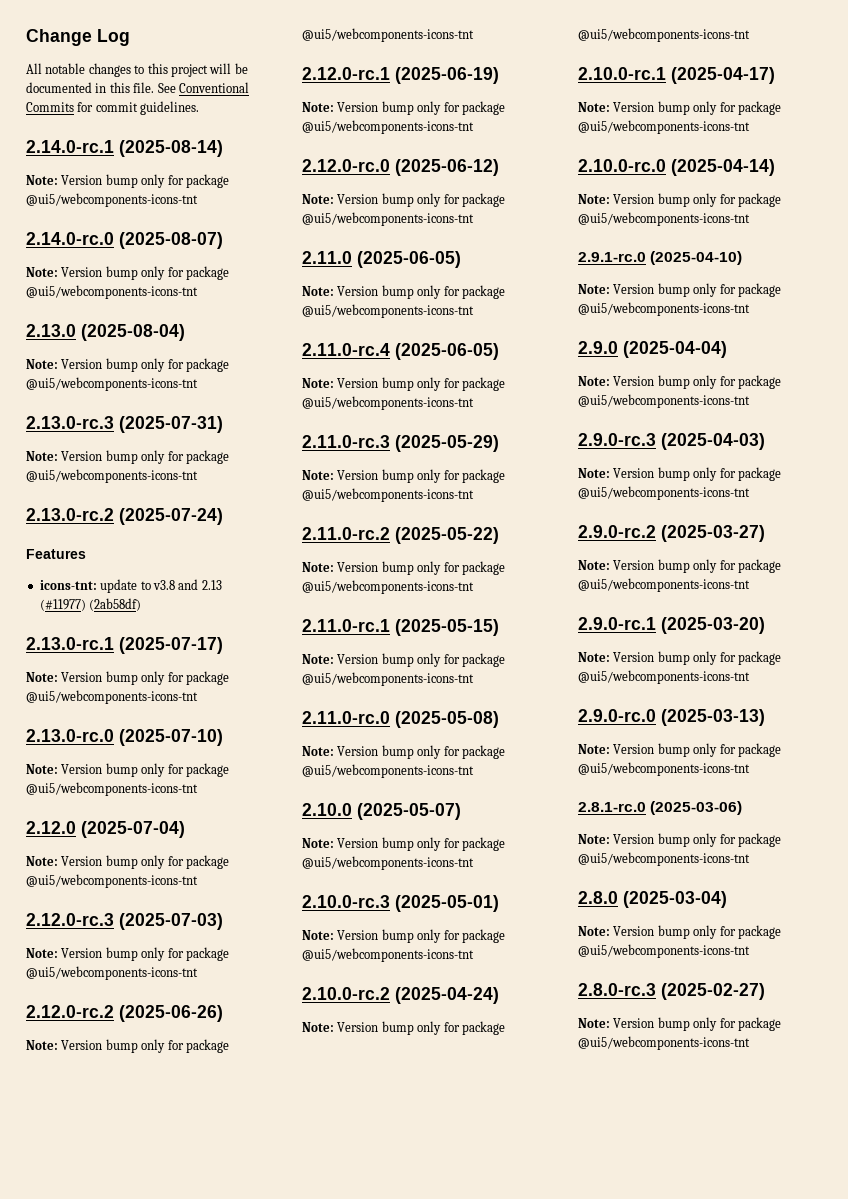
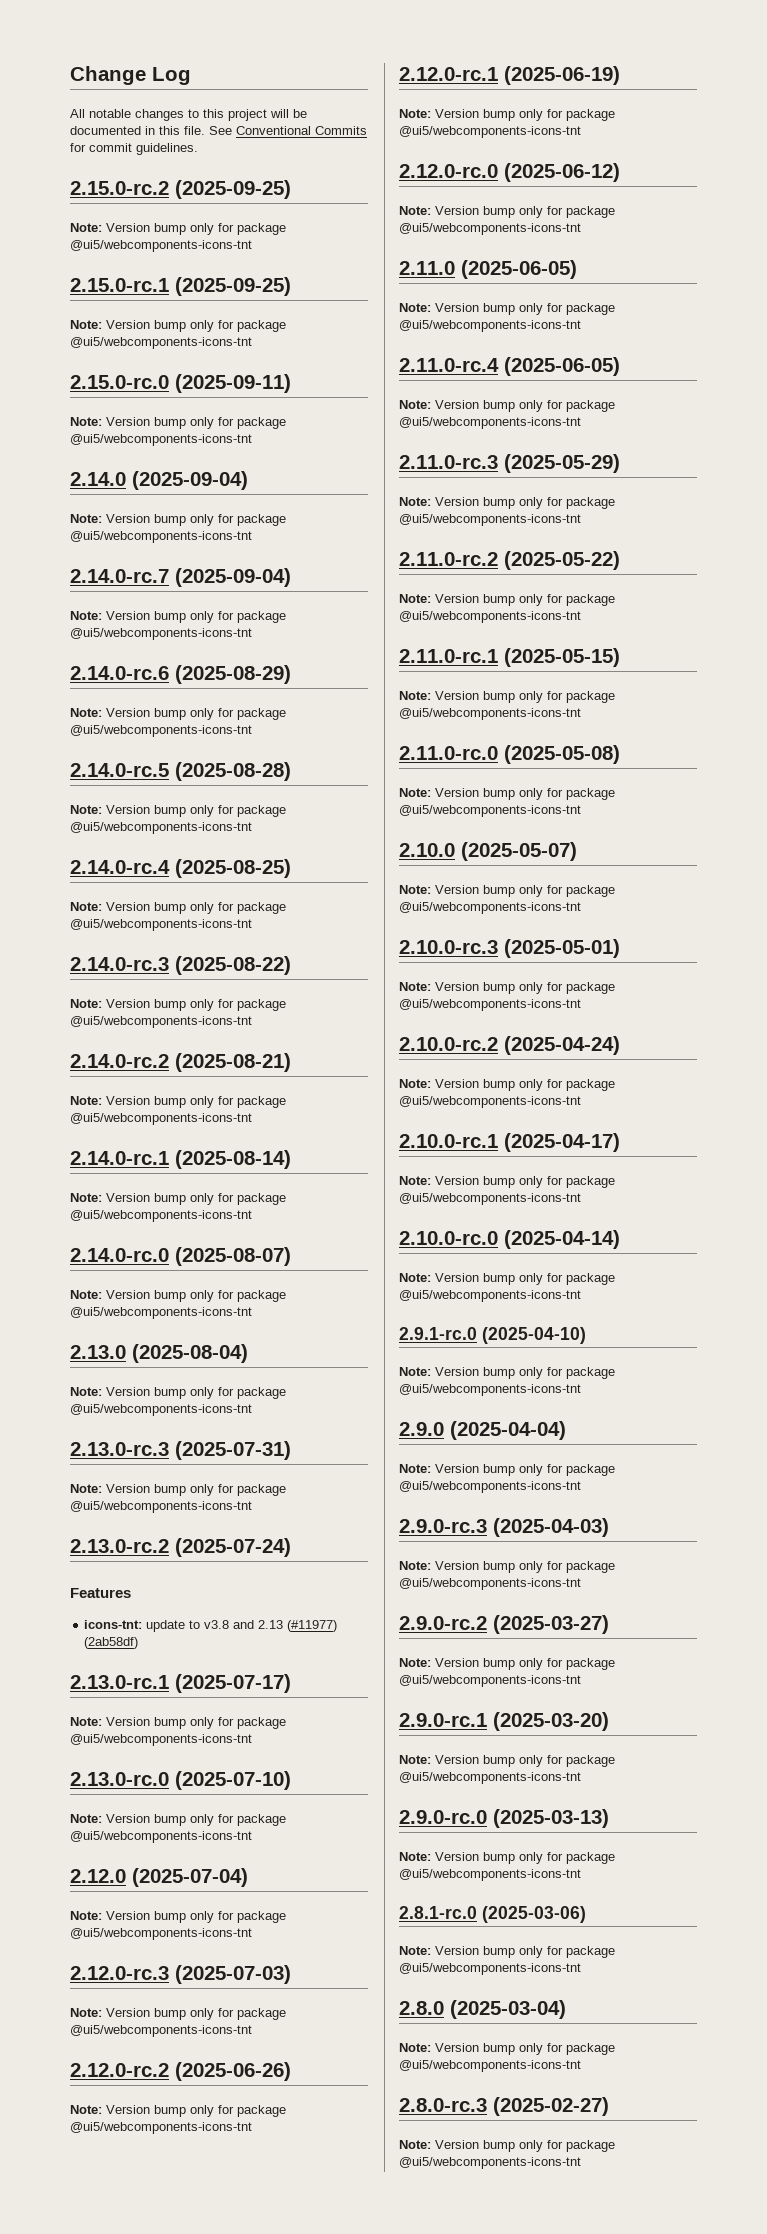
(200, 108) none -> [70,180,291,199] [70,223,286,235] [70,240,252,252] [70,277,291,296] [70,320,286,332] [70,337,252,349] [70,374,291,393] [70,417,286,429] [70,434,252,446] [70,471,248,490] [70,514,286,526] [70,531,252,543] [70,568,291,587] [70,611,286,623] [70,628,252,640] [70,665,291,684] [70,708,286,720] [70,725,252,737] [70,762,291,781] [70,805,286,817] [70,822,252,834] [70,859,291,878] [70,902,286,914] [70,919,252,931] [70,956,291,975] [70,999,286,1011] [70,1016,252,1028] [70,1053,291,1072] [70,1096,286,1108] [70,1113,252,1125] // 2.15.0-rc.2 (2025-09-25) // Note: Version bump only for package @ui5/webcomponents-icons-tnt // 2.15.0-rc.1 (2025-09-25) // Note: Version bump only for package @ui5/webcomponents-icons-tnt // 2.15.0-rc.0 (2025-09-11) // Note: Version bump only for package @ui5/webcomponents-icons-tnt // 2.14.0 (2025-09-04) // Note: Version bump only for package @ui5/webcomponents-icons-tnt // 2.14.0-rc.7 (2025-09-04) // Note: Version bump only for package @ui5/webcomponents-icons-tnt // 2.14.0-rc.6 (2025-08-29) // Note: Version bump only for package @ui5/webcomponents-icons-tnt // 2.14.0-rc.5 (2025-08-28) // Note: Version bump only for package @ui5/webcomponents-icons-tnt // 2.14.0-rc.4 (2025-08-25) // Note: Version bump only for package @ui5/webcomponents-icons-tnt // 2.14.0-rc.3 (2025-08-22) // Note: Version bump only for package @ui5/webcomponents-icons-tnt // 2.14.0-rc.2 (2025-08-21) // Note: Version bump only for package @ui5/webcomponents-icons-tnt

